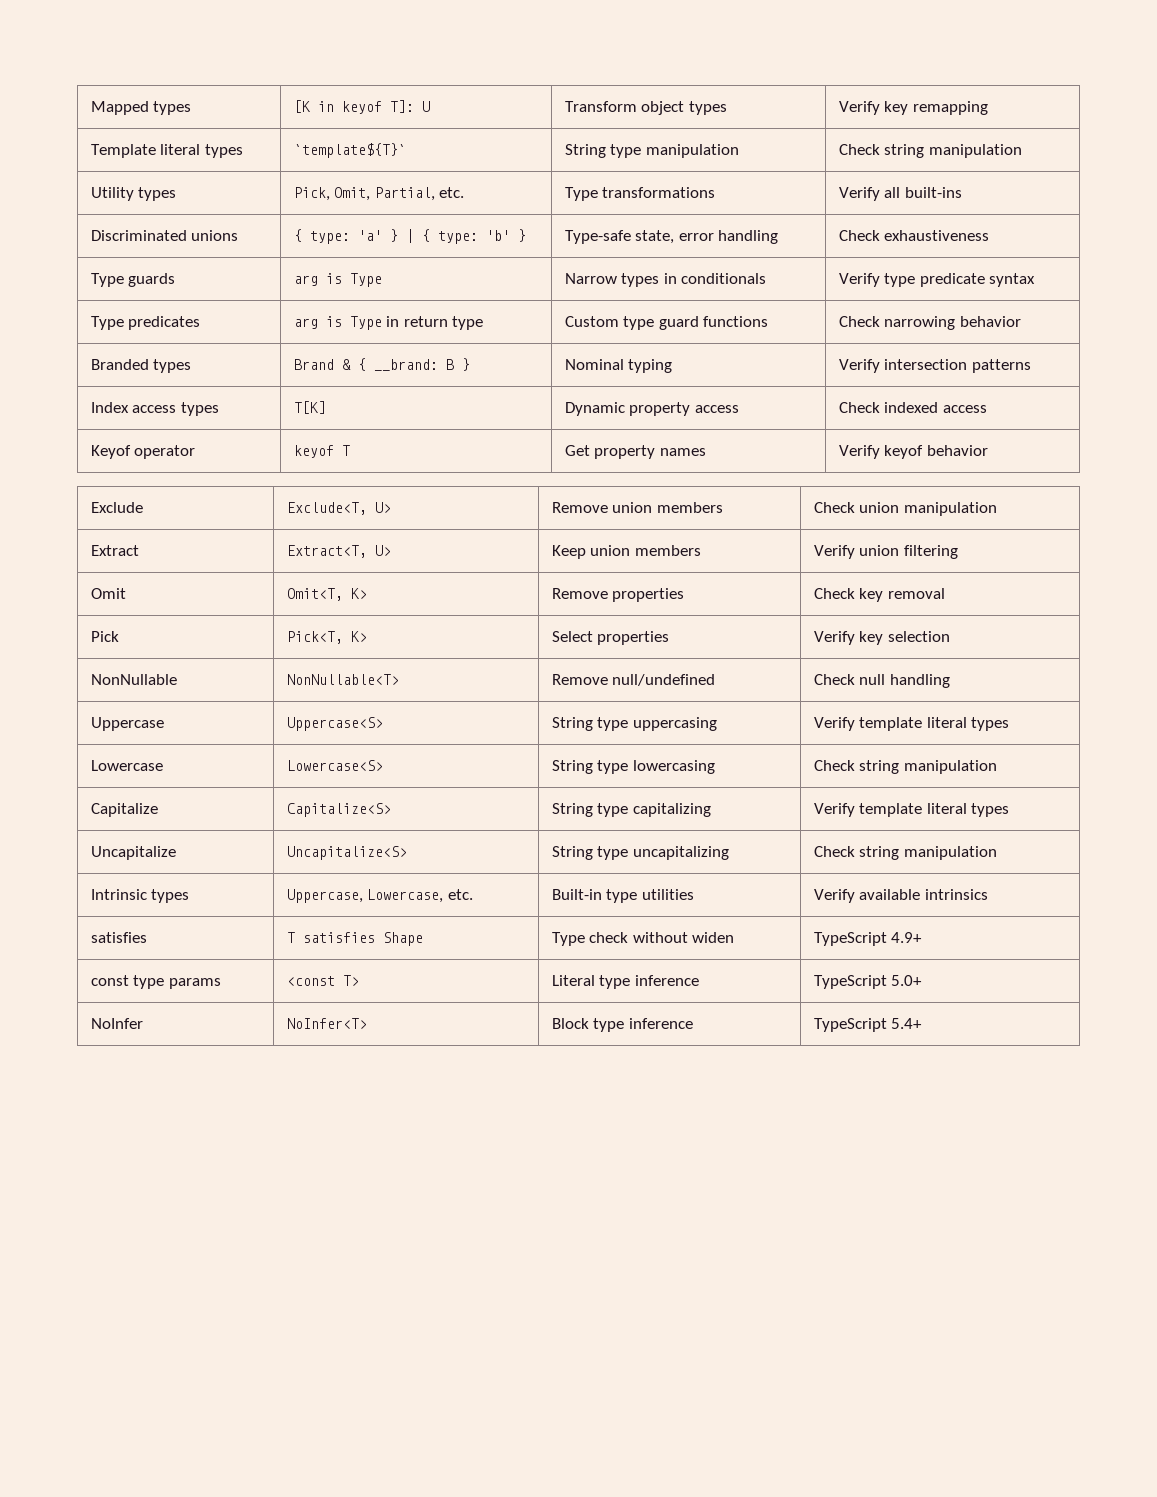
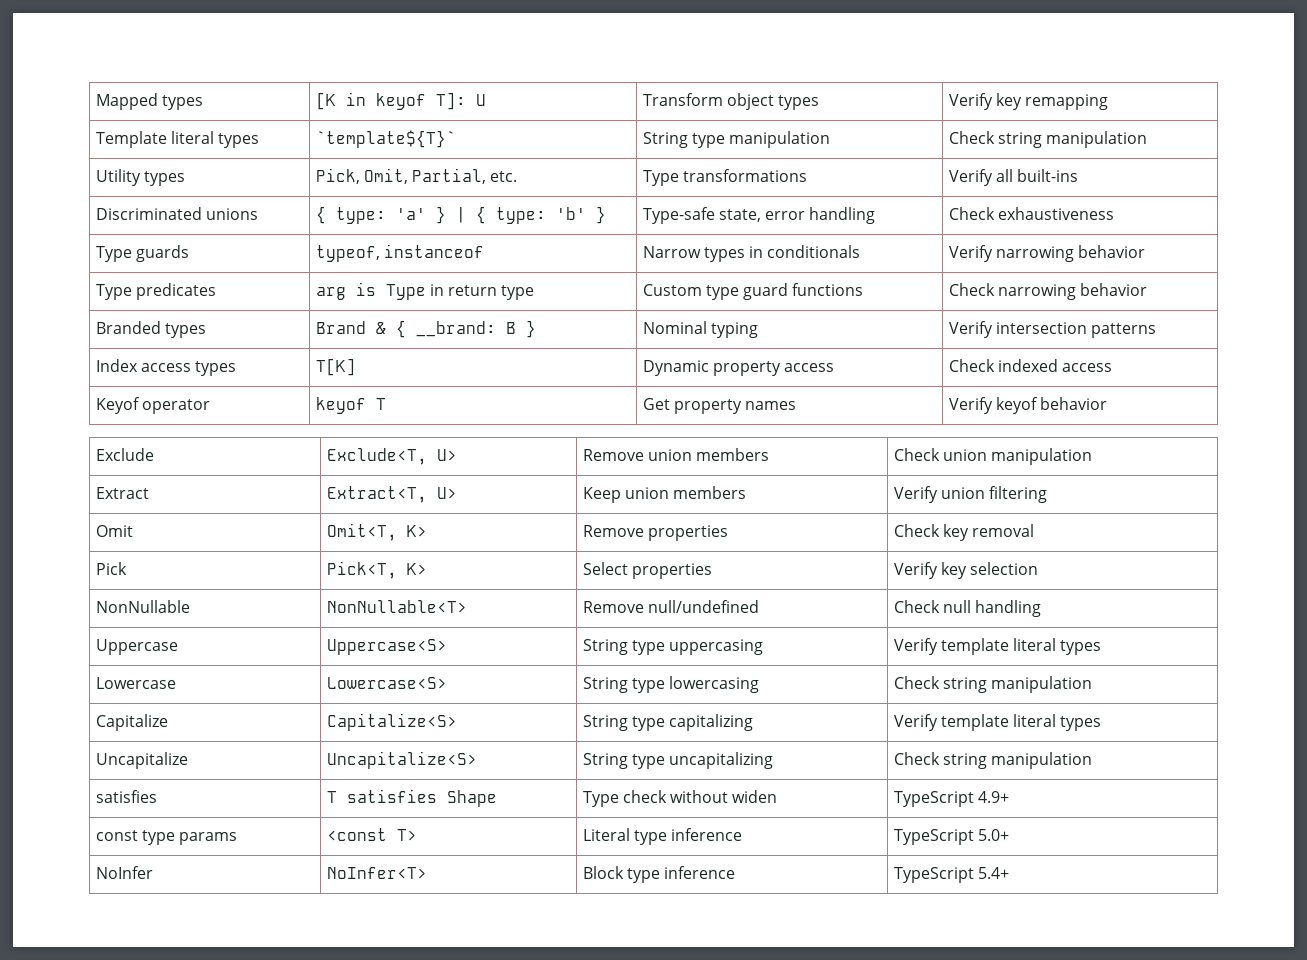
[293,273,382,287] arg is Type -> [315,244,485,262] typeof, instanceof
[884,273,1036,287] type predicate syntax -> [996,245,1146,262] narrowing behavior
[90,889,190,903] [286,889,473,903] [551,889,694,903] [813,889,988,903] // Intrinsic types | Uppercase, Lowercase, etc. | Built-in type utilities | Verify available intrinsics -> (1093, 760) none

